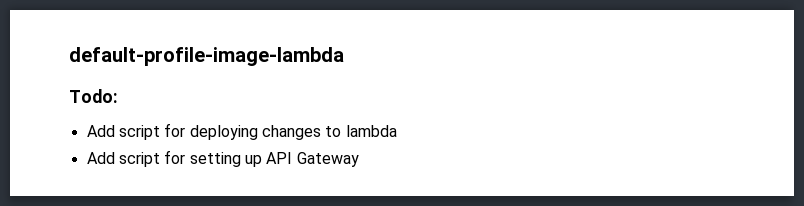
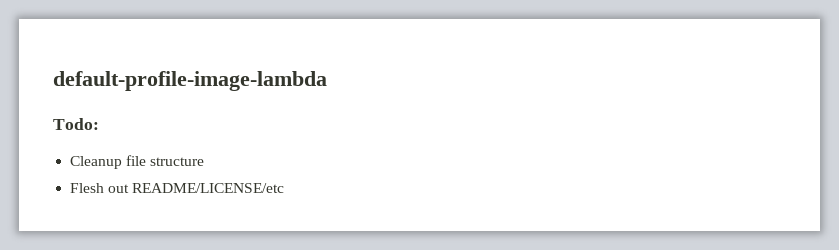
[86,123,397,140] [86,150,359,167] Add script for deploying changes to lambda // Add script for setting up API Gateway -> [70,155,205,169] [70,183,285,193] Cleanup file structure // Flesh out README/LICENSE/etc

